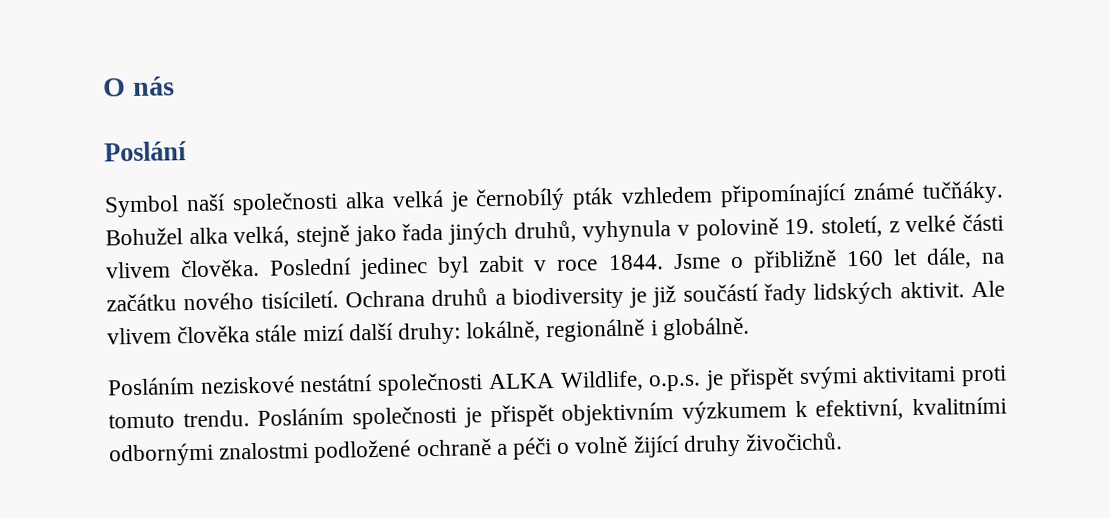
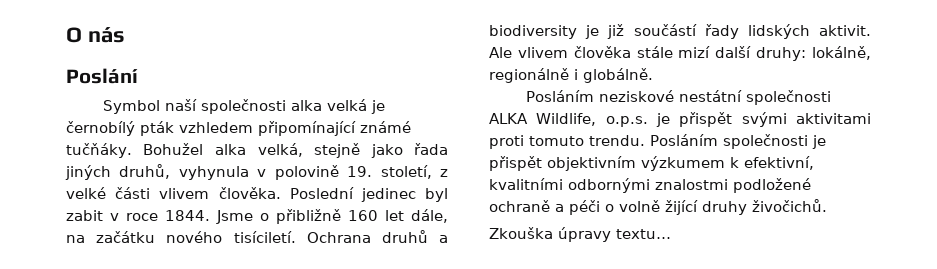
(844, 441) none -> [489,227,671,242] // Zkouška úpravy textu…

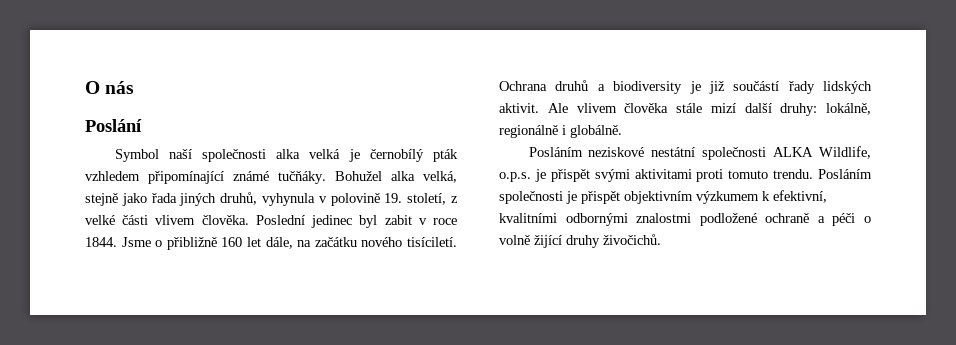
[489,227,671,242] // Zkouška úpravy textu… -> (661, 239) none

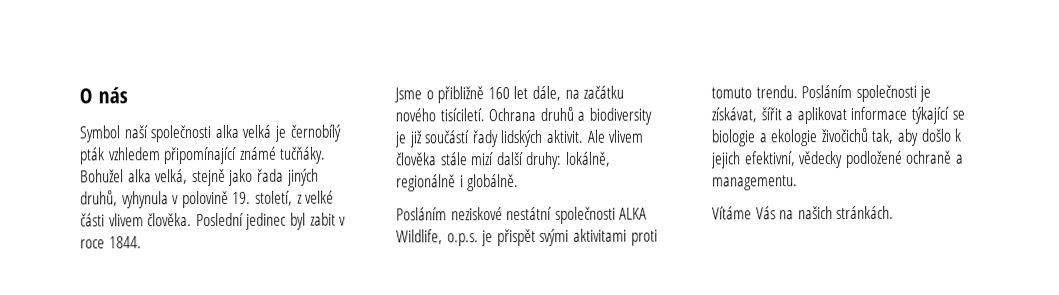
[85,119,142,132] // Poslání -> (128, 95) none
(117, 242) none -> (142, 242) //
[581,190,827,204] [499,213,871,226] [499,234,661,248] přispět objektivním výzkumem k efektivní, kvalitními odbornými znalostmi podložené ochraně a péči o volně žijící druhy živočichů. -> [711,106,965,125] [711,127,962,147] [711,150,964,169] [712,175,798,191] [712,205,895,220] získávat, šířit a aplikovat informace týkající se biologie a ekologie živočichů tak, aby došlo k jejich efektivní, vědecky podložené ochraně a managementu. // Vítáme Vás na našich stránkách.

